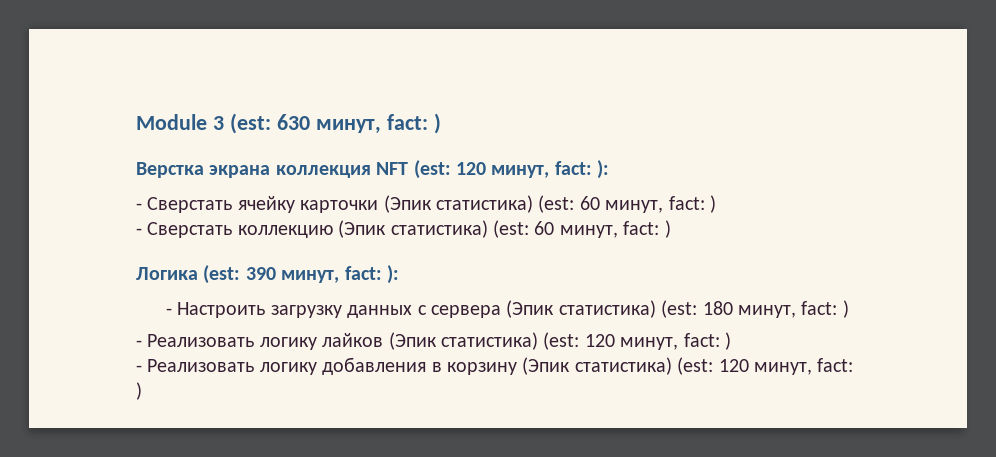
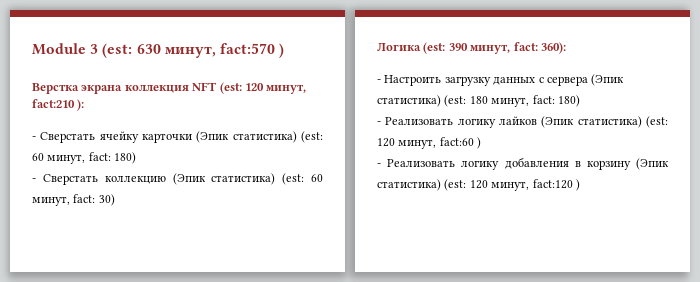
[386,114,428,130] fact: -> [219,43,275,54] fact:570
[554,161,592,175] fact: -> [32,99,75,108] fact:210
[709,195,716,213] ) -> [114,152,137,164] 180)
[664,220,671,238] ) -> [98,194,115,206] 30)
[387,265,399,284] ): -> [540,42,566,54] 360):
[842,300,849,318] ) -> [557,95,580,107] 180)
[683,333,720,347] fact: -> [439,137,474,146] fact:60
[817,358,854,372] fact: -> [532,179,573,189] fact:120

